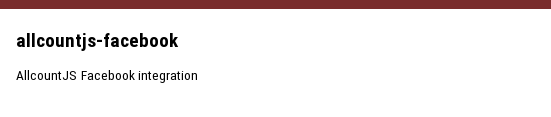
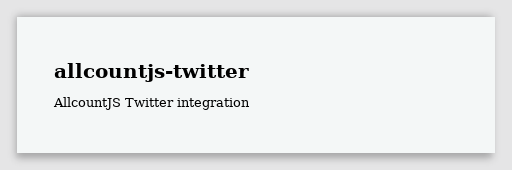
[16,33,179,51] allcountjs-facebook -> [54,63,249,82] allcountjs-twitter
[80,70,135,80] Facebook -> [125,98,174,107] Twitter

